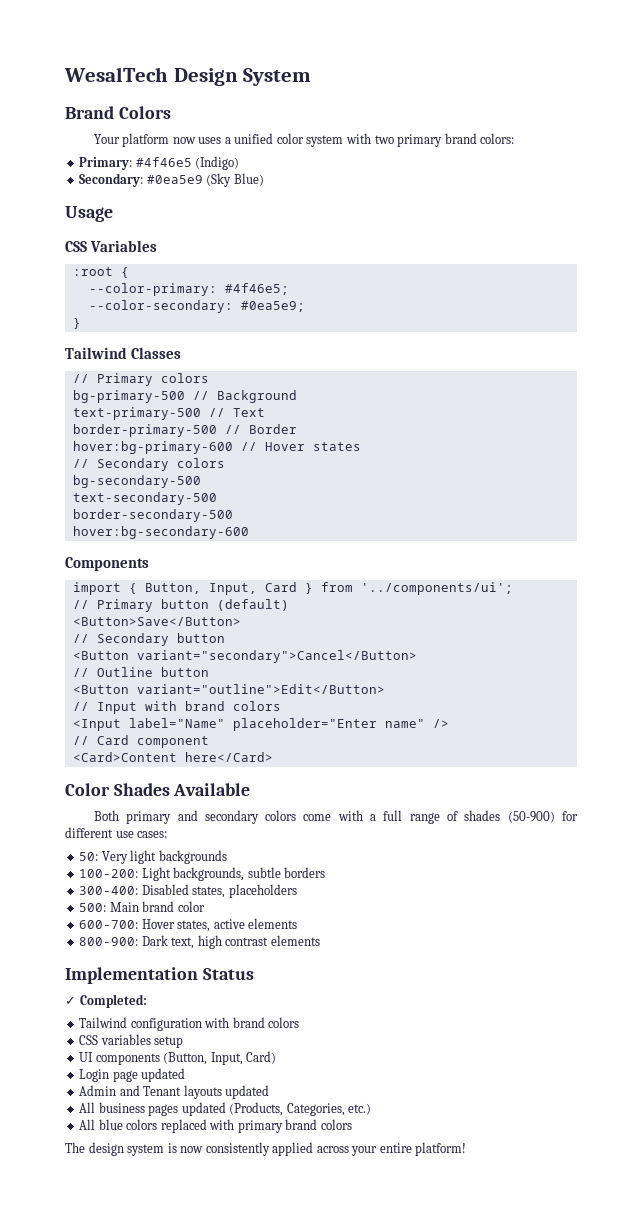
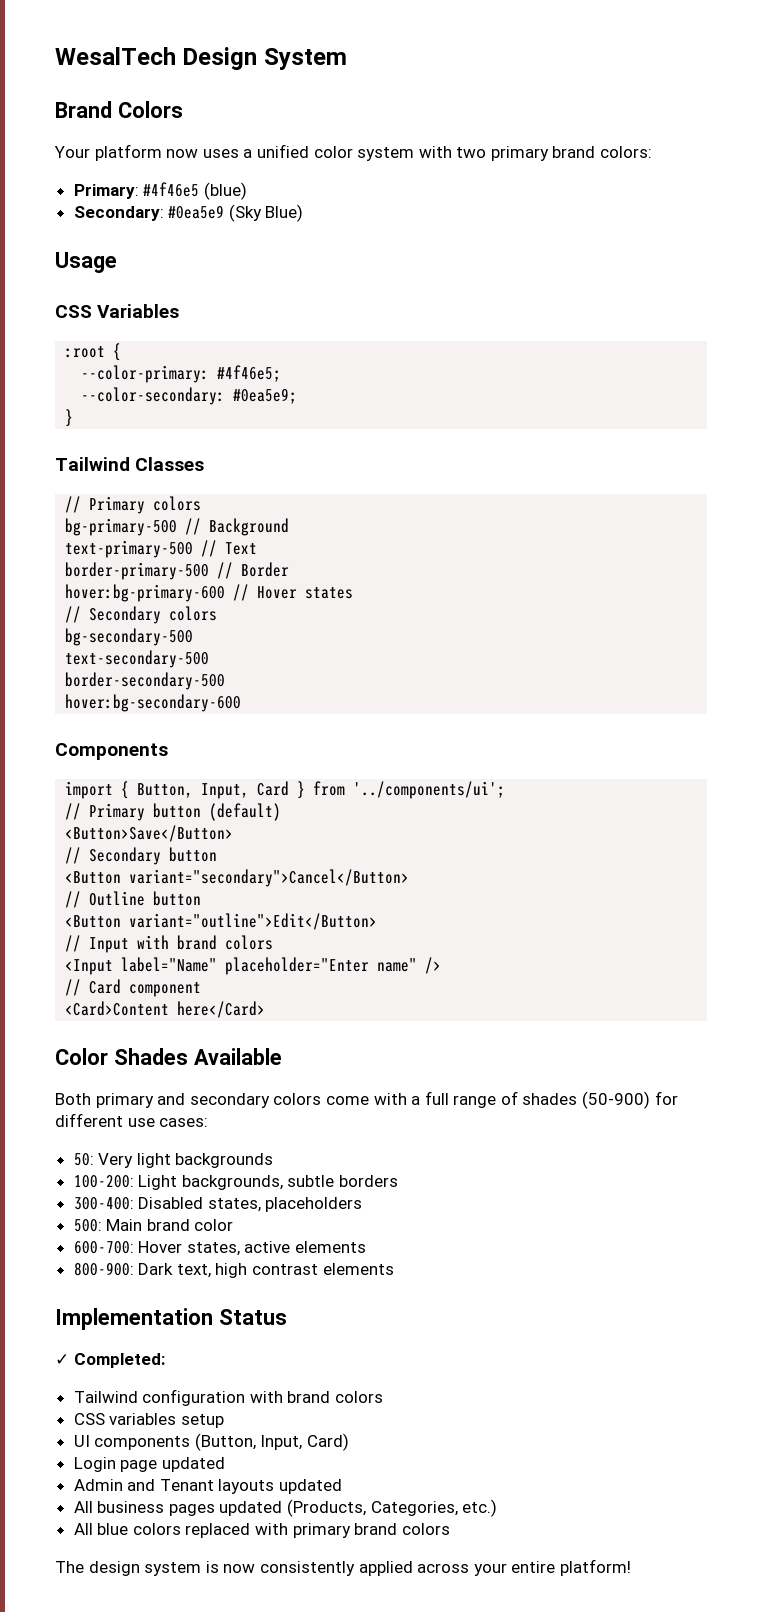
[195,156,240,170] (Indigo) -> [203,182,247,200] (blue)

